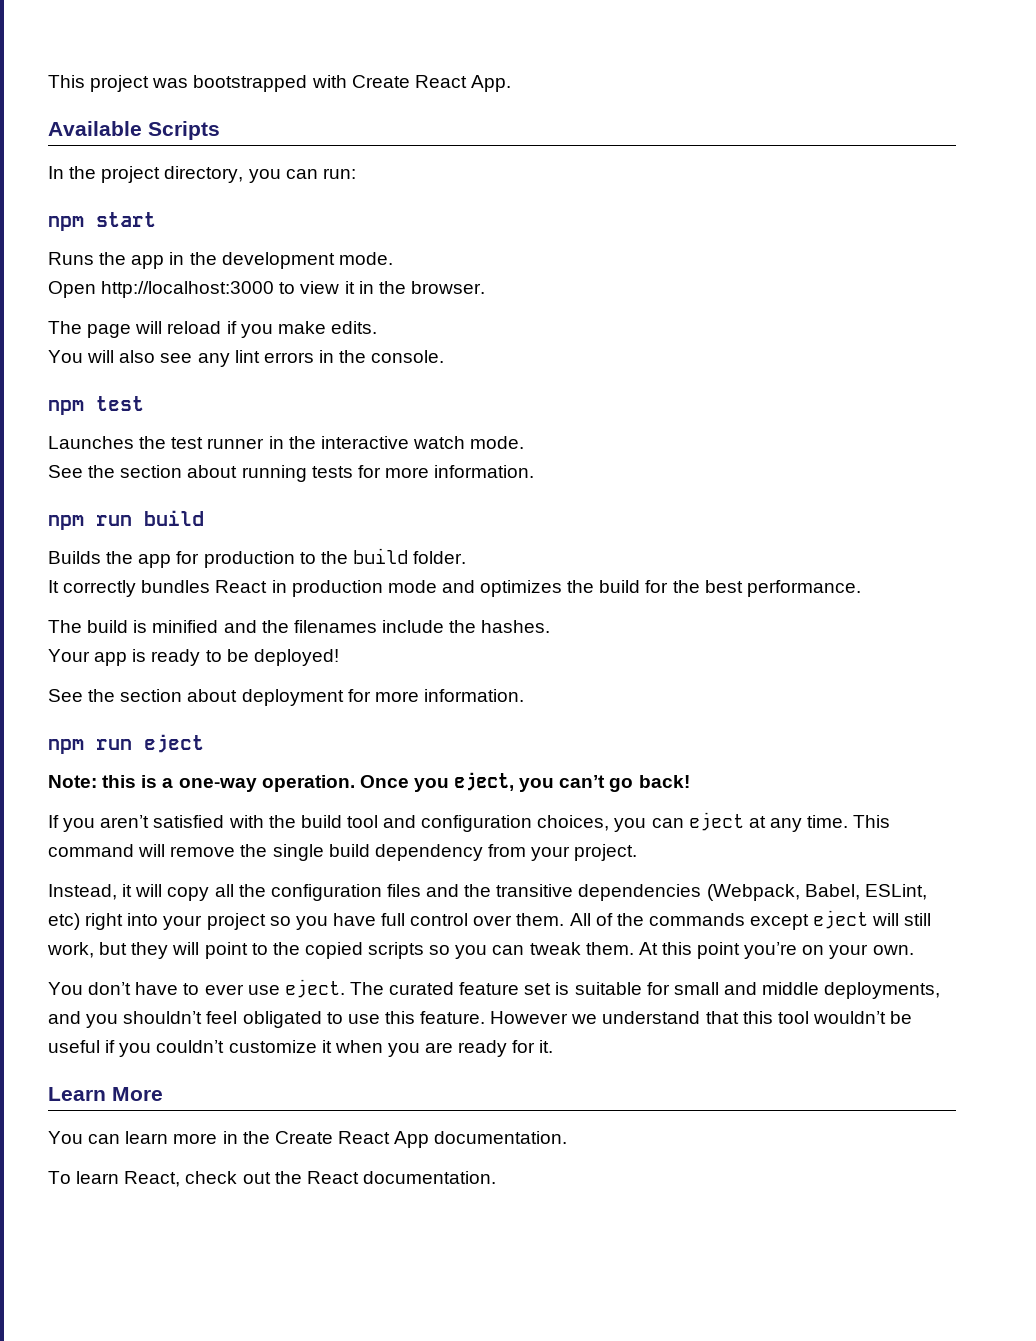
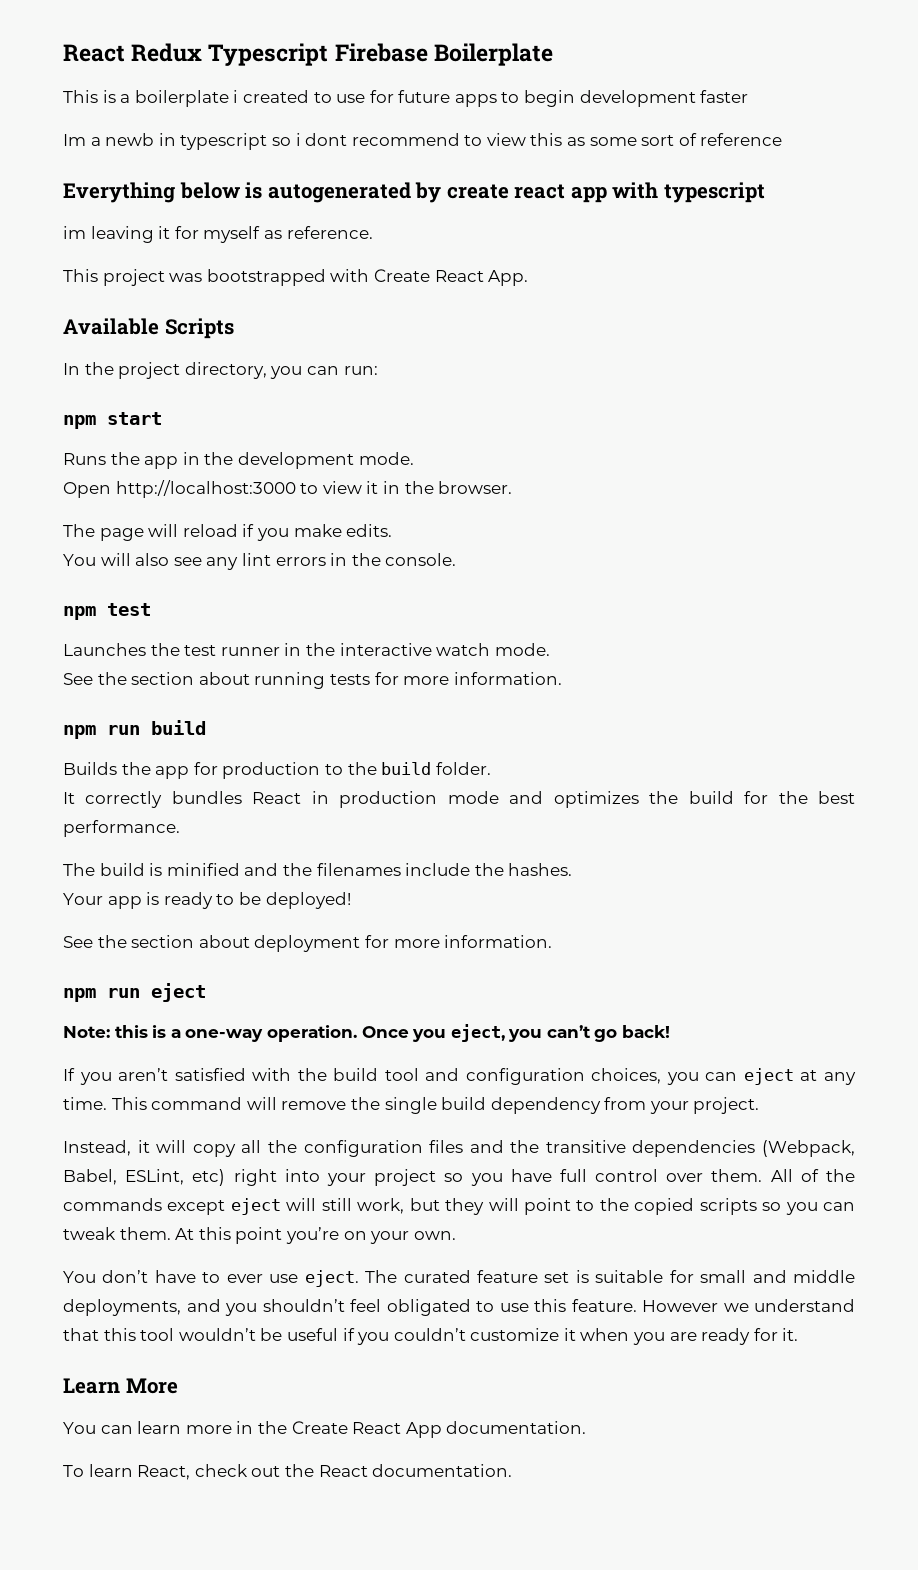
(48, 81) none -> [63,43,553,66] [63,90,749,107] [63,133,783,150] [63,182,765,203] [63,226,373,243] React Redux Typescript Firebase Boilerplate // This is a boilerplate i created to use for future apps to begin development faster // Im a newb in typescript so i dont recommend to view this as some sort of reference // Everything below is autogenerated by create react app with typescript // im leaving it for myself as reference. //

